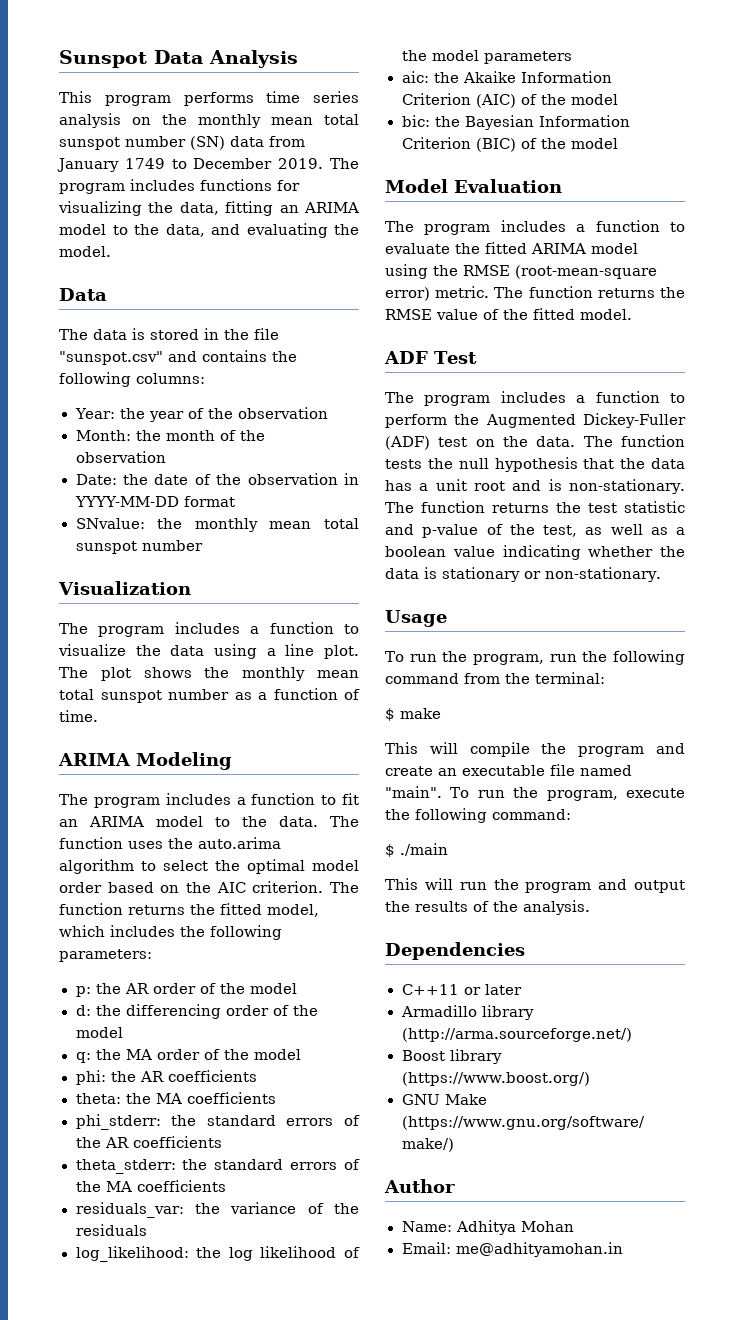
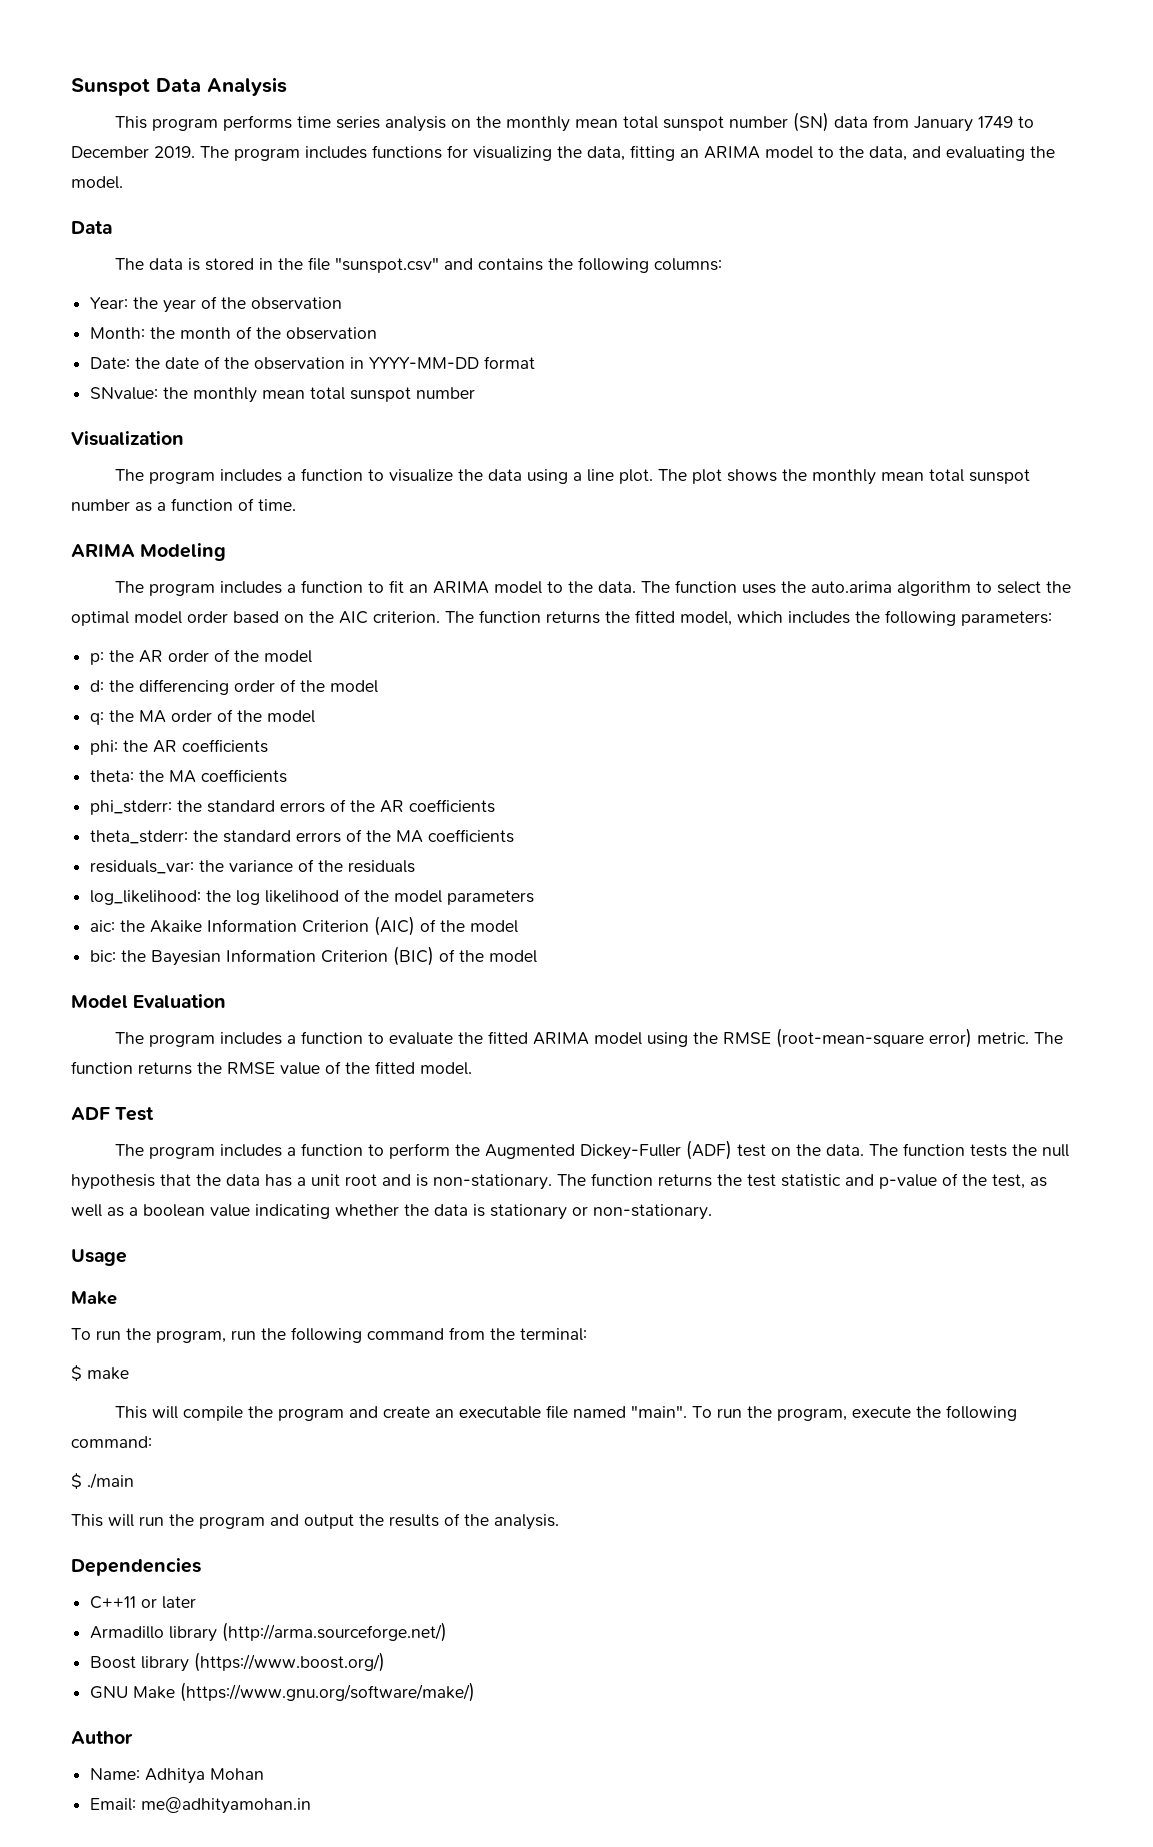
(447, 618) none -> [71,1291,117,1305] // Make

